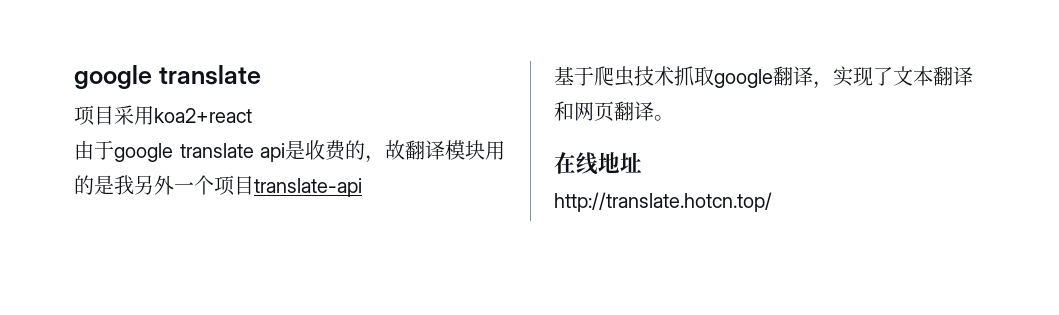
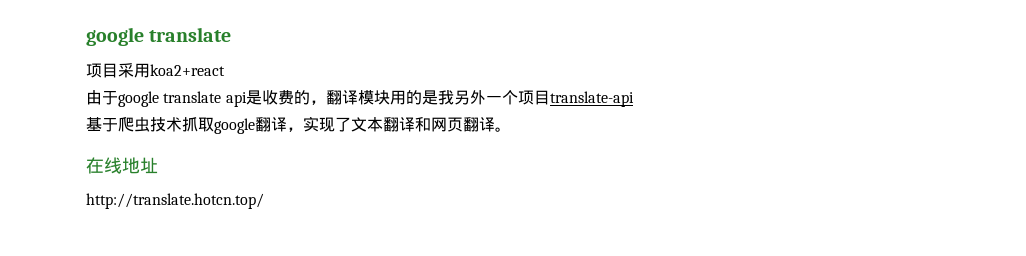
[385,140,405,160] 故 -> (326, 102) none

